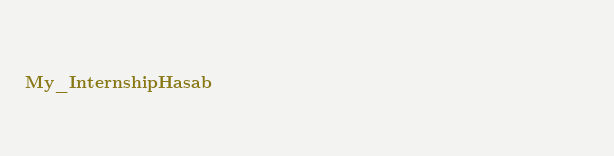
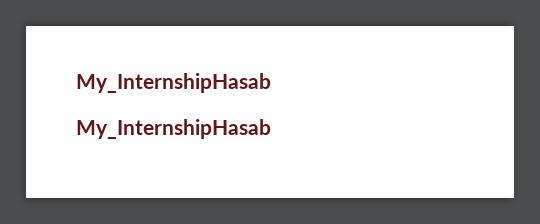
[25,75,212,93] My_InternshipHasab -> [76,73,271,93] [76,119,271,139] My_InternshipHasab // My_InternshipHasab

